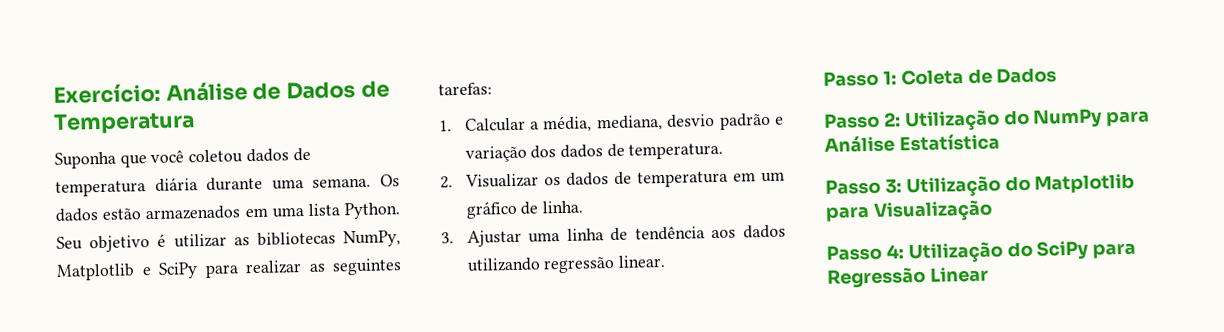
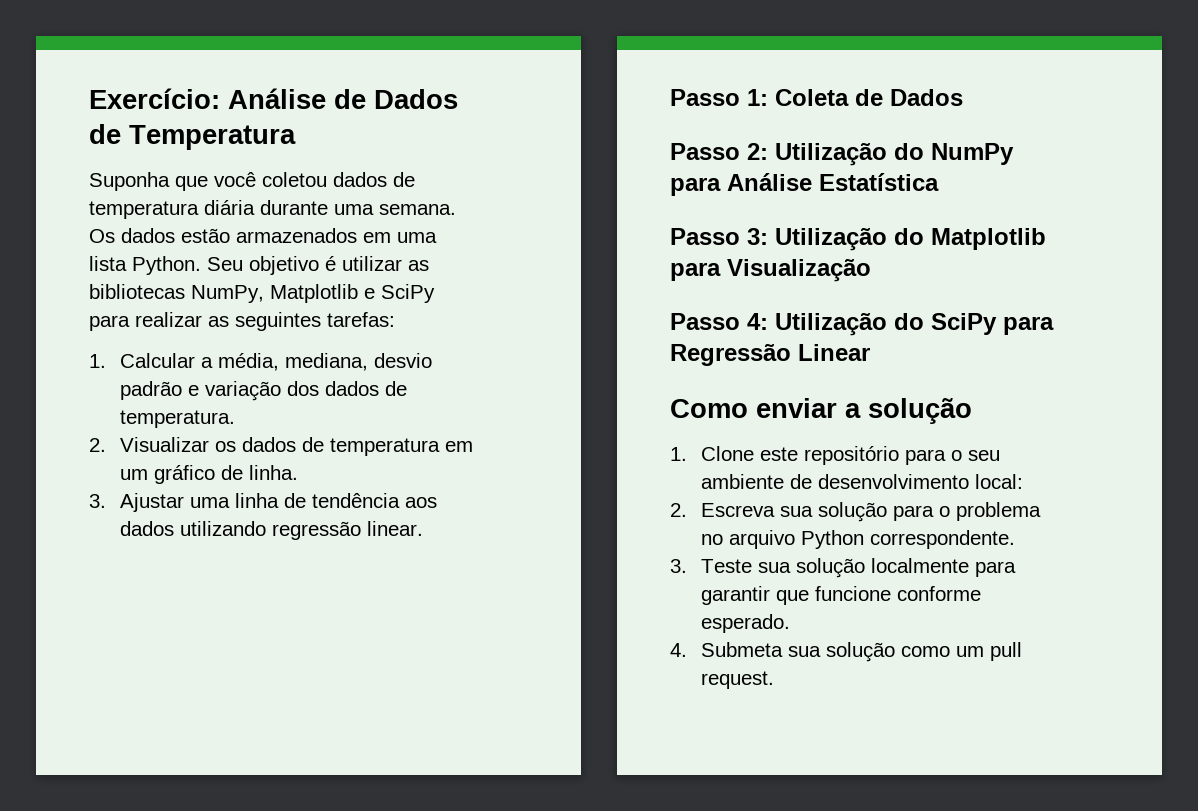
(989, 274) none -> [670,398,972,424] [670,446,1000,465] [700,474,1023,489] [670,502,1041,522] [700,530,1015,549] [670,558,1016,578] [700,586,981,605] [700,614,790,633] [670,642,1022,662] [700,671,774,689] // Como enviar a solução // 1. Clone este repositório para o seu ambiente de desenvolvimento local: // 2. Escreva sua solução para o problema no arquivo Python correspondente. // 3. Teste sua solução localmente para garantir que funcione conforme esperado. // 4. Submeta sua solução como um pull request.

